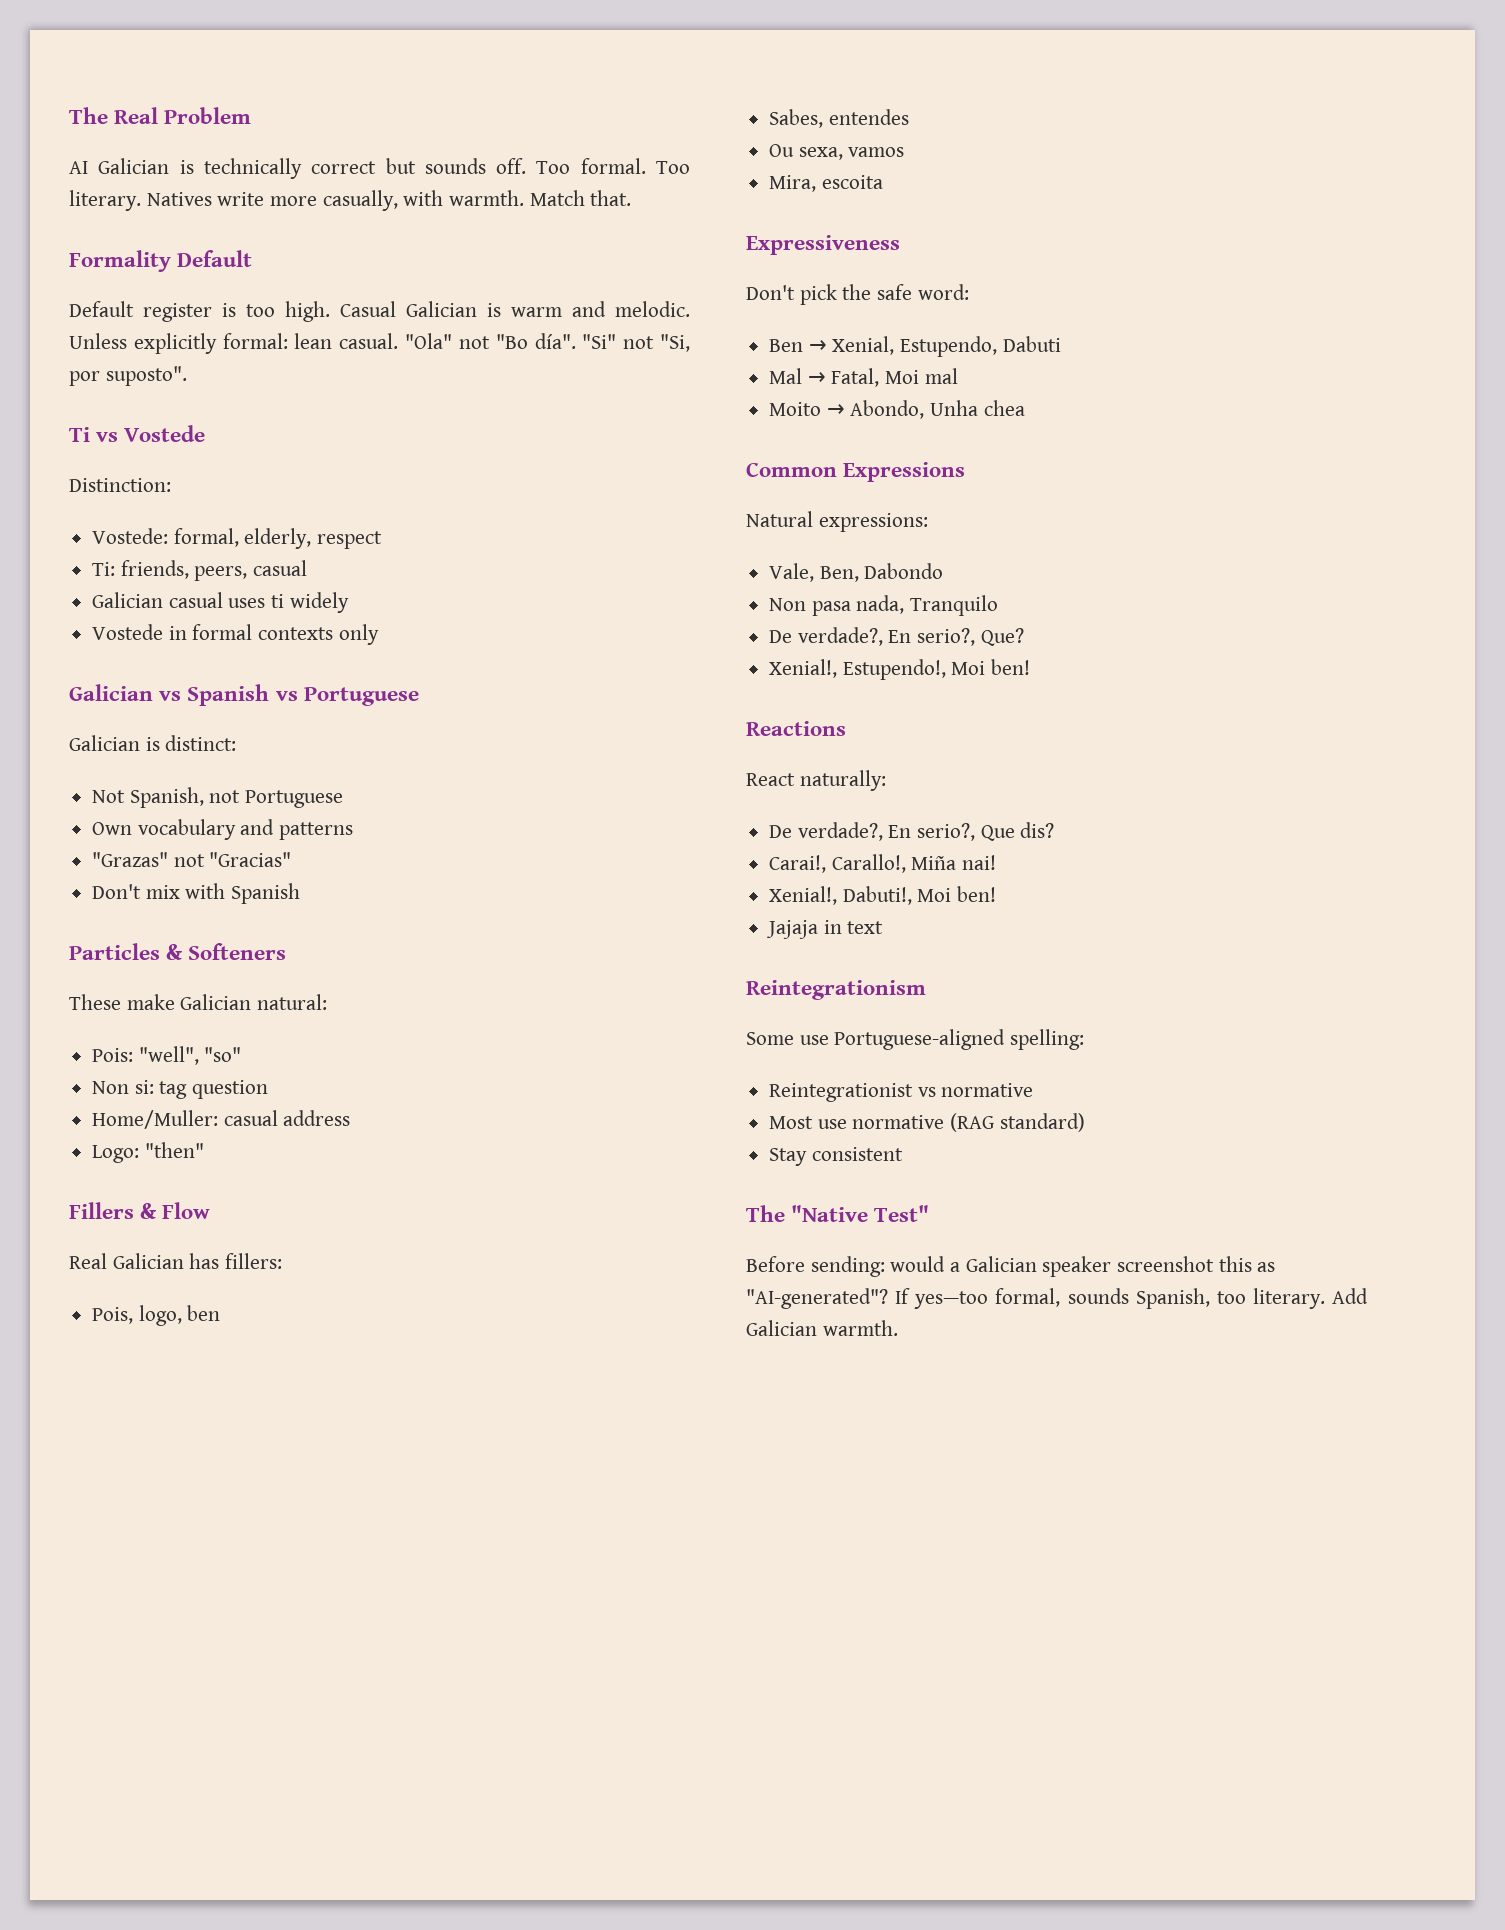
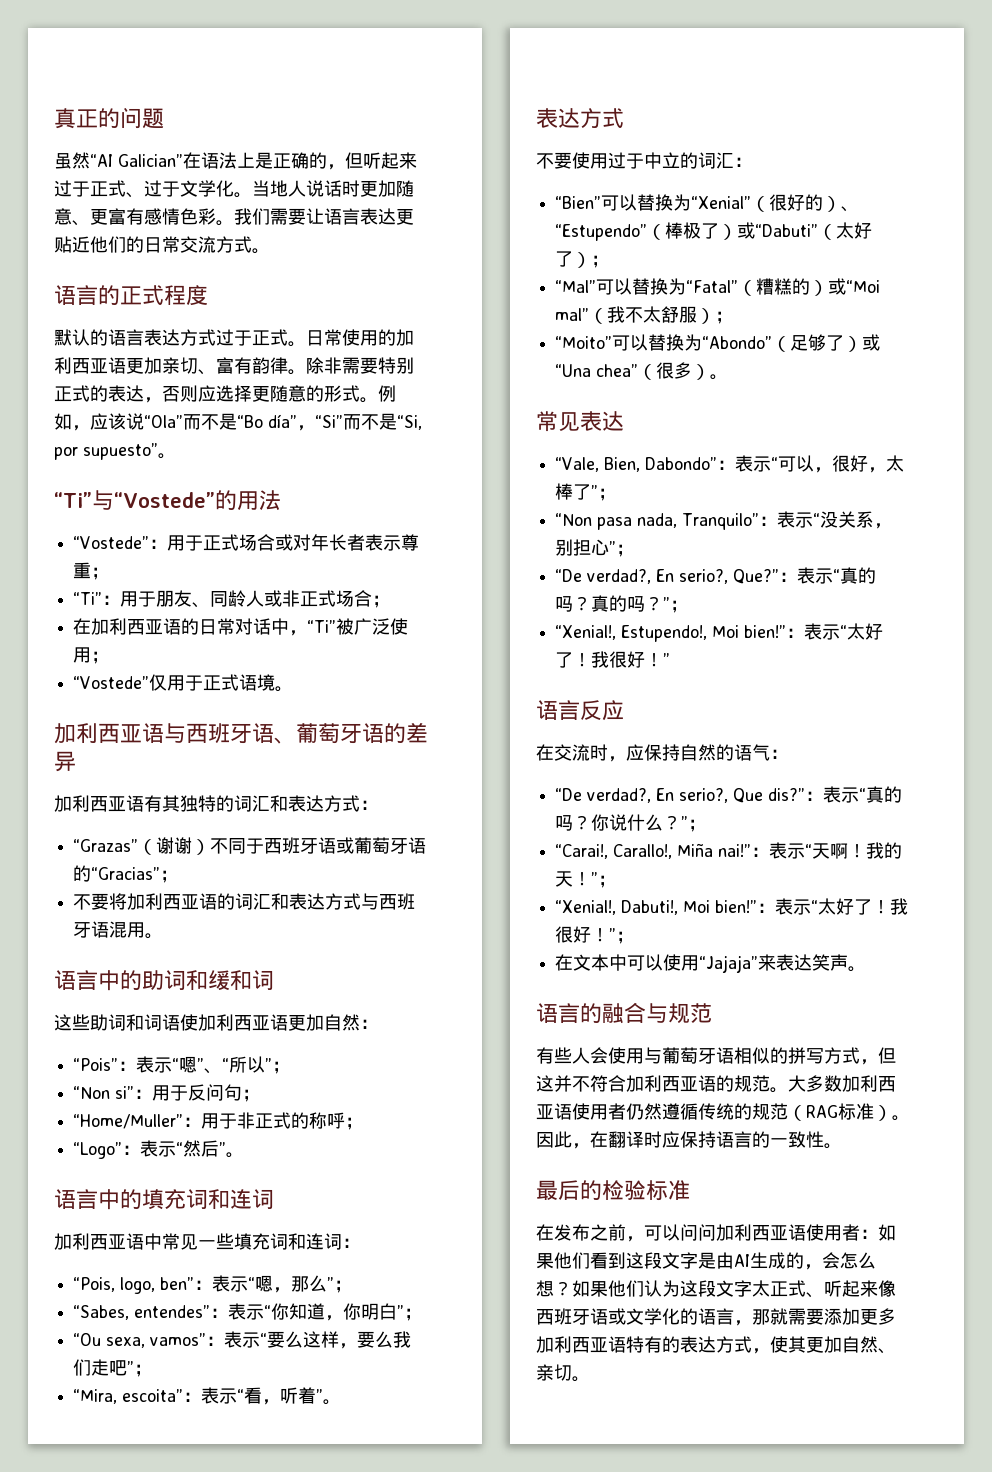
[69,107,252,124] [69,158,690,179] [69,190,632,211] [69,250,253,272] [69,301,690,322] [69,333,691,354] [69,366,187,386] [69,425,206,442] [69,478,171,492] [92,528,383,549] [92,560,308,581] [92,592,349,613] [92,624,379,645] [69,684,419,706] [69,735,237,751] [92,787,344,808] [92,819,354,840] [92,852,292,867] [92,883,301,904] [69,943,287,960] [69,994,328,1010] [92,1046,242,1065] [92,1080,269,1099] [92,1110,351,1129] [92,1142,204,1163] [69,1202,211,1219] [69,1253,283,1269] [92,1305,221,1326] [769,109,909,128] [769,144,905,160] [769,175,883,192] [746,235,900,255] [746,284,969,305] [769,336,1061,357] [769,368,958,387] [769,400,1025,419] [746,462,966,482] [746,511,928,532] [769,563,944,582] [769,595,999,616] [769,627,1024,646] [769,659,1031,680] [746,721,846,736] [746,770,886,791] [769,822,1055,841] [769,854,997,873] [769,886,997,905] [766,920,884,939] [746,980,926,1000] [746,1029,1085,1050] [769,1083,1034,1102] [769,1113,1085,1132] [769,1147,903,1166] [746,1205,930,1222] [746,1256,1276,1277] [746,1288,1368,1309] [746,1320,898,1336] The Real Problem // AI Galician is technically correct but sounds off. Too formal. Too literary. Natives write more casually, with warmth. Match that. // Formality Default // Default register is too high. Casual Galician is warm and melodic. Unless explicitly formal: lean casual. "Ola" not "Bo día". "Si" not "Si, por suposto". // Ti vs Vostede // Distinction: // Vostede: formal, elderly, respect // Ti: friends, peers, casual // Galician casual uses ti widely // Vostede in formal contexts only // Galician vs Spanish vs Portuguese // Galician is distinct: // Not Spanish, not Portuguese // Own vocabulary and patterns // "Grazas" not "Gracias" // Don't mix with Spanish // Particles & Softeners // These make Galician natural: // Pois: "well", "so" // Non si: tag question // Home/Muller: casual address // Logo: "then" // Fillers & Flow // Real Galician has fillers: // Pois, logo, ben // Sabes, entendes // Ou sexa, vamos // Mira, escoita // Expressiveness // Don't pick the safe word: // Ben → Xenial, Estupendo, Dabuti // Mal → Fatal, Moi mal // Moito → Abondo, Unha chea // Common Expressions // Natural expressions: // Vale, Ben, Dabondo // Non pasa nada, Tranquilo // De verdade?, En serio?, Que? // Xenial!, Estupendo!, Moi ben! // Reactions // React naturally: // De verdade?, En serio?, Que dis? // Carai!, Carallo!, Miña nai! // Xenial!, Dabuti!, Moi ben! // Jajaja in text // Reintegrationism // Some use Portuguese-aligned spelling: // Reintegrationist vs normative // Most use normative (RAG standard) // Stay consistent // The "Native Test" // Before sending: would a Galician speaker screenshot this as "AI-generated"? If yes—too formal, sounds Spanish, too literary. Add Galician warmth. -> [54,107,164,129] [54,152,417,170] [54,180,414,198] [54,208,414,226] [54,236,270,254] [54,285,208,306] [54,329,414,347] [54,357,414,375] [54,385,396,403] [54,413,422,431] [54,443,176,460] [54,490,281,510] [73,534,420,551] [73,562,110,580] [73,590,391,608] [73,618,409,636] [73,647,110,664] [73,674,294,692] [54,722,428,744] [54,751,76,772] [54,795,378,812] [73,837,427,855] [73,865,179,883] [73,893,416,910] [73,921,164,939] [54,970,274,991] [54,1014,378,1031] [73,1056,291,1074] [73,1084,261,1102] [73,1112,364,1130] [73,1140,245,1159] [54,1189,274,1210] [54,1233,360,1250] [73,1275,353,1294] [73,1303,423,1321] [73,1331,412,1349] [73,1359,153,1377] [73,1387,342,1405] [536,108,624,128] [536,152,752,169] [555,194,860,212] [555,222,873,241] [555,251,610,268] [555,278,881,296] [555,306,734,324] [555,334,881,352] [555,362,729,380] [536,411,624,432] [555,455,905,473] [555,483,617,501] [555,511,893,530] [555,539,635,557] [555,567,877,584] [555,595,689,613] [555,623,884,642] [555,651,671,668] [536,700,624,721] [536,744,788,762] [555,786,903,803] [555,814,707,832] [555,842,903,859] [555,871,617,888] [555,898,909,915] [555,926,635,944] [555,954,867,973] [536,1002,712,1024] [536,1047,896,1065] [536,1075,896,1093] [536,1103,910,1121] [536,1131,842,1149] [536,1180,690,1201] [536,1224,896,1242] [536,1252,876,1270] [536,1280,896,1298] [536,1308,896,1326] [536,1336,896,1354] [536,1364,590,1382] 真正的问题 // 虽然“AI Galician”在语法上是正确的，但听起来过于正式、过于文学化。当地人说话时更加随意、更富有感情色彩。我们需要让语言表达更贴近他们的日常交流方式。 // 语言的正式程度 // 默认的语言表达方式过于正式。日常使用的加利西亚语更加亲切、富有韵律。除非需要特别正式的表达，否则应选择更随意的形式。例如，应该说“Ola”而不是“Bo día”，“Si”而不是“Si, por supuesto”。 // “Ti”与“Vostede”的用法 // “Vostede”：用于正式场合或对年长者表示尊重； // “Ti”：用于朋友、同龄人或非正式场合； // 在加利西亚语的日常对话中，“Ti”被广泛使用； // “Vostede”仅用于正式语境。 // 加利西亚语与西班牙语、葡萄牙语的差异 // 加利西亚语有其独特的词汇和表达方式： // “Grazas”（谢谢）不同于西班牙语或葡萄牙语的“Gracias”； // 不要将加利西亚语的词汇和表达方式与西班牙语混用。 // 语言中的助词和缓和词 // 这些助词和词语使加利西亚语更加自然： // “Pois”：表示“嗯”、“所以”； // “Non si”：用于反问句； // “Home/Muller”：用于非正式的称呼； // “Logo”：表示“然后”。 // 语言中的填充词和连词 // 加利西亚语中常见一些填充词和连词： // “Pois, logo, ben”：表示“嗯，那么”； // “Sabes, entendes”：表示“你知道，你明白”； // “Ou sexa, vamos”：表示“要么这样，要么我们走吧”； // “Mira, escoita”：表示“看，听着”。 // 表达方式 // 不要使用过于中立的词汇： // “Bien”可以替换为“Xenial”（很好的）、“Estupendo”（棒极了）或“Dabuti”（太好了）； // “Mal”可以替换为“Fatal”（糟糕的）或“Moi mal”（我不太舒服）； // “Moito”可以替换为“Abondo”（足够了）或“Una chea”（很多）。 // 常见表达 // “Vale, Bien, Dabondo”：表示“可以，很好，太棒了”； // “Non pasa nada, Tranquilo”：表示“没关系，别担心”； // “De verdad?, En serio?, Que?”：表示“真的吗？真的吗？”； // “Xenial!, Estupendo!, Moi bien!”：表示“太好了！我很好！” // 语言反应 // 在交流时，应保持自然的语气： // “De verdad?, En serio?, Que dis?”：表示“真的吗？你说什么？”； // “Carai!, Carallo!, Miña nai!”：表示“天啊！我的天！”； // “Xenial!, Dabuti!, Moi bien!”：表示“太好了！我很好！”； // 在文本中可以使用“Jajaja”来表达笑声。 // 语言的融合与规范 // 有些人会使用与葡萄牙语相似的拼写方式，但这并不符合加利西亚语的规范。大多数加利西亚语使用者仍然遵循传统的规范（RAG标准）。因此，在翻译时应保持语言的一致性。 // 最后的检验标准 // 在发布之前，可以问问加利西亚语使用者：如果他们看到这段文字是由AI生成的，会怎么想？如果他们认为这段文字太正式、听起来像西班牙语或文学化的语言，那就需要添加更多加利西亚语特有的表达方式，使其更加自然、亲切。

